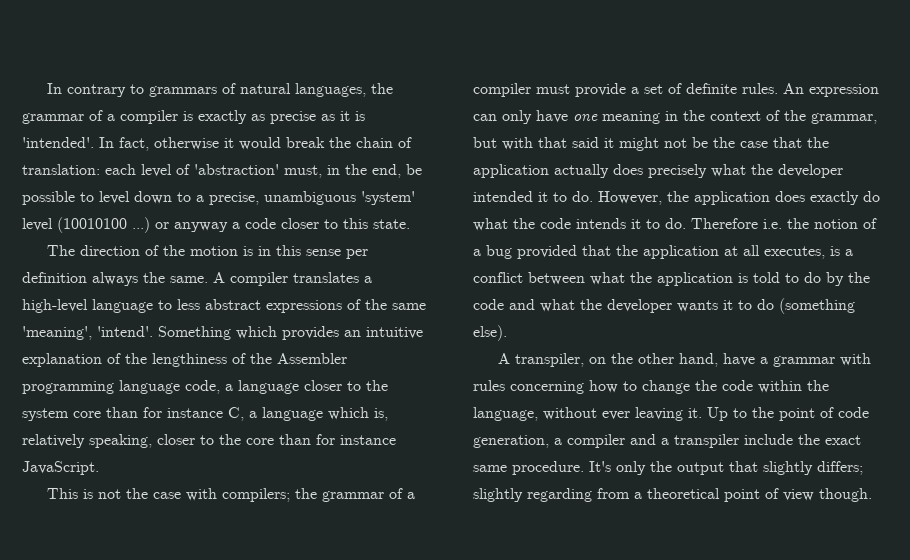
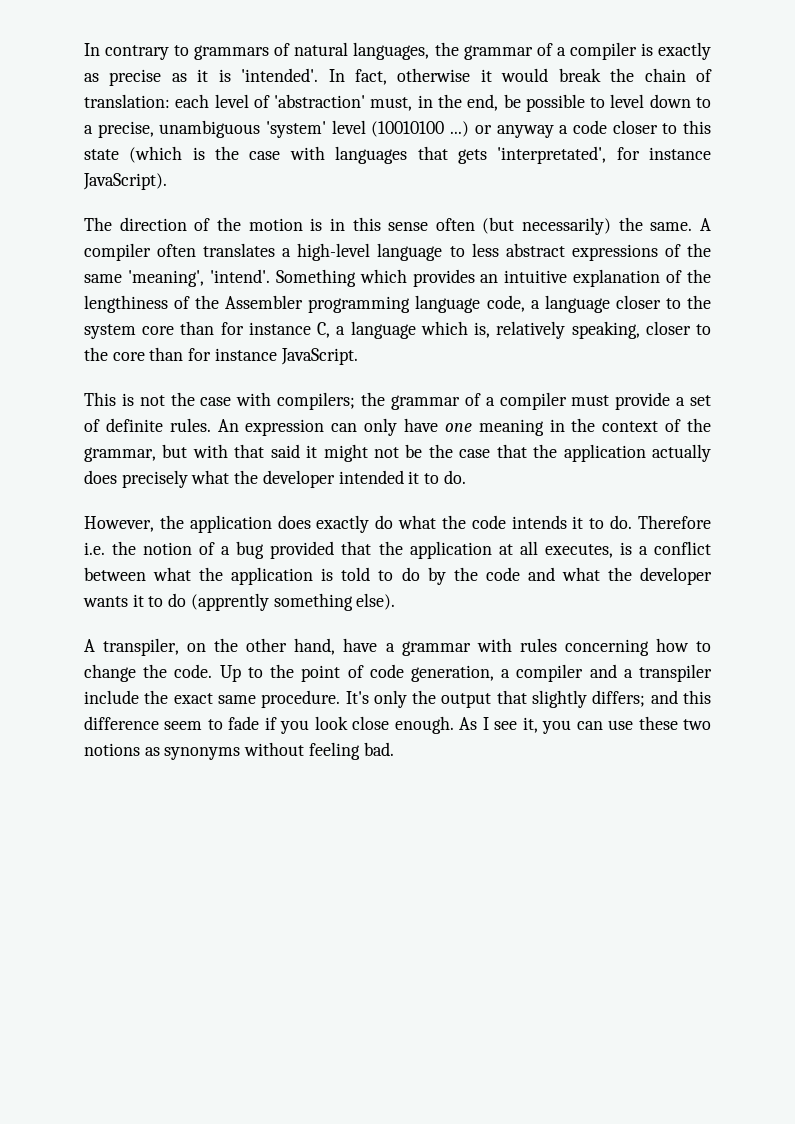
[373,219,410,229] state. -> [84,146,712,164] [83,173,167,190] state (which is the case with languages that gets 'interpretated', for instance JavaScript).
[345,249,368,259] [22,272,138,286] per definition always -> [435,217,612,235] often (but necessarily)
(288, 279) none -> [157,244,197,257] often
(593, 196) none -> (466, 477) //
[779,298,855,314] (something -> [190,593,353,611] (apprently something
[722,380,829,393] [473,407,702,421] code within the language, without ever leaving it. -> [174,664,213,678] code.
[473,488,872,502] slightly regarding from a theoretical point of view though. -> [650,690,711,704] [84,716,712,734] [84,742,394,760] and this difference seem to fade if you look close enough. As I see it, you can use these two notions as synonyms without feeling bad.

